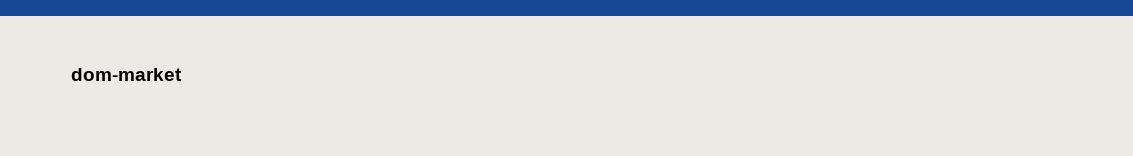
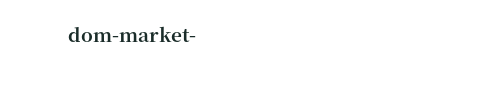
[71,68,182,81] dom-market -> [68,26,196,42] dom-market-

